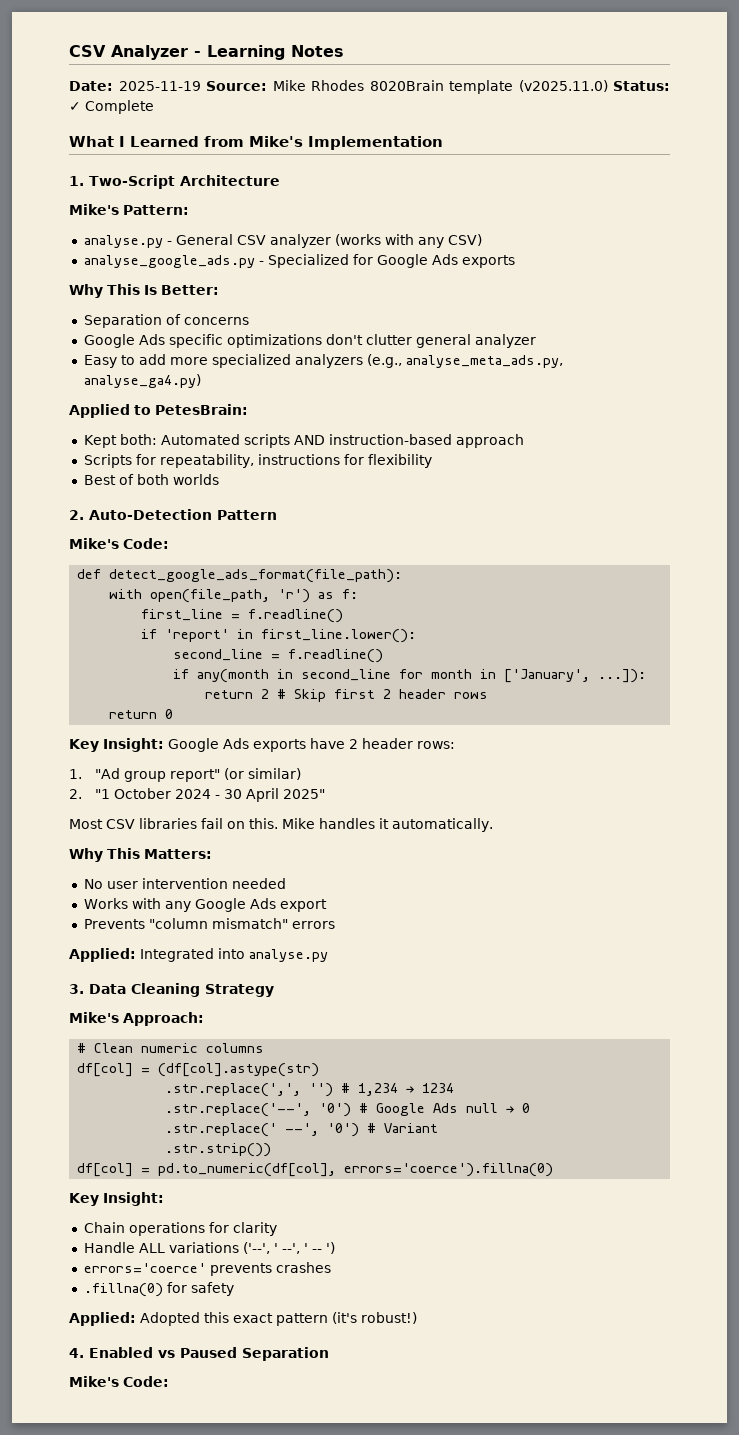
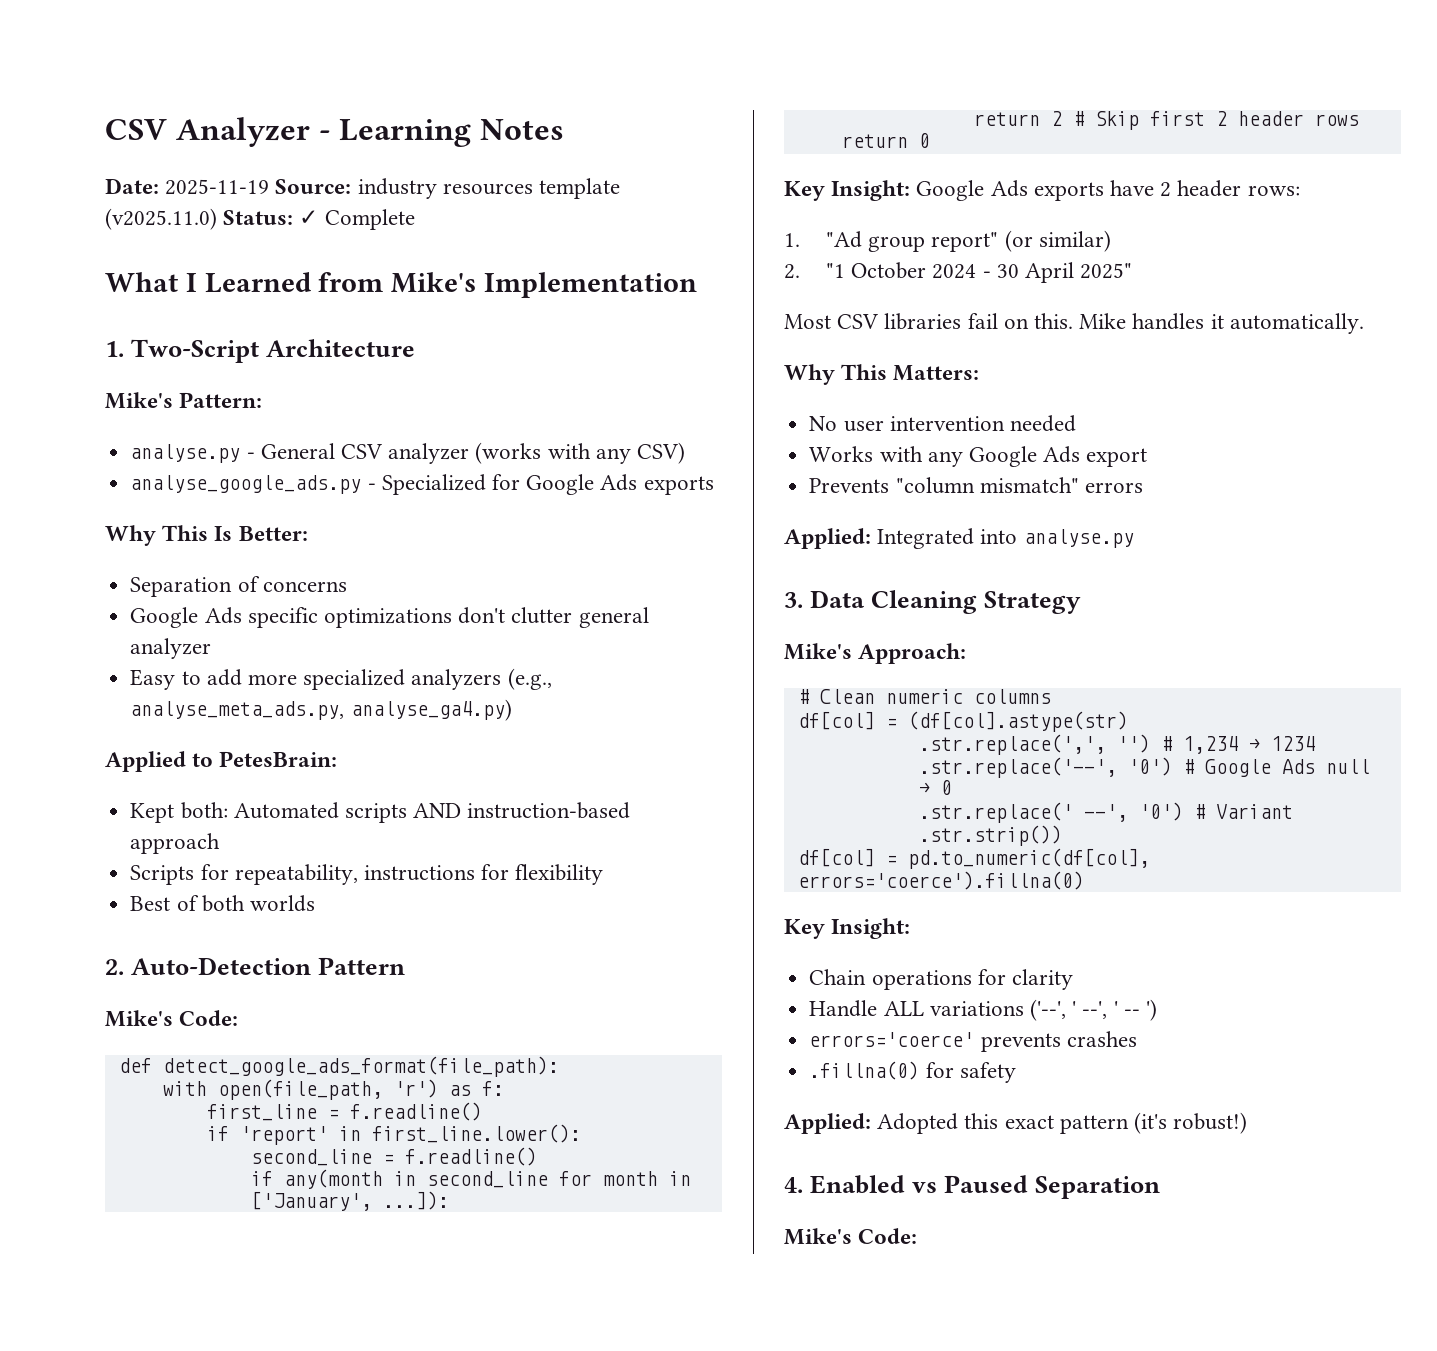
[272,80,444,91] Mike Rhodes 8020Brain -> [357,178,533,199] industry resources

